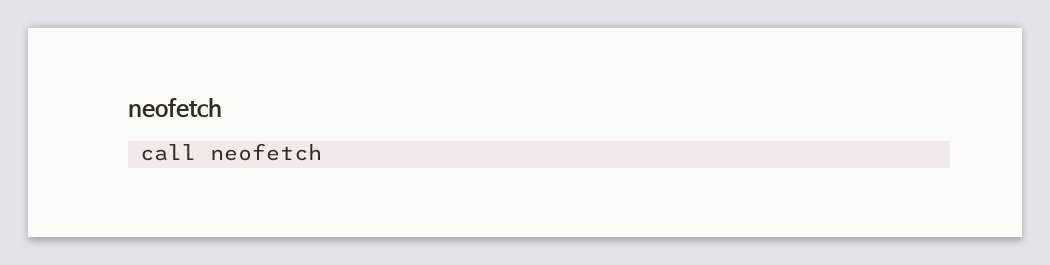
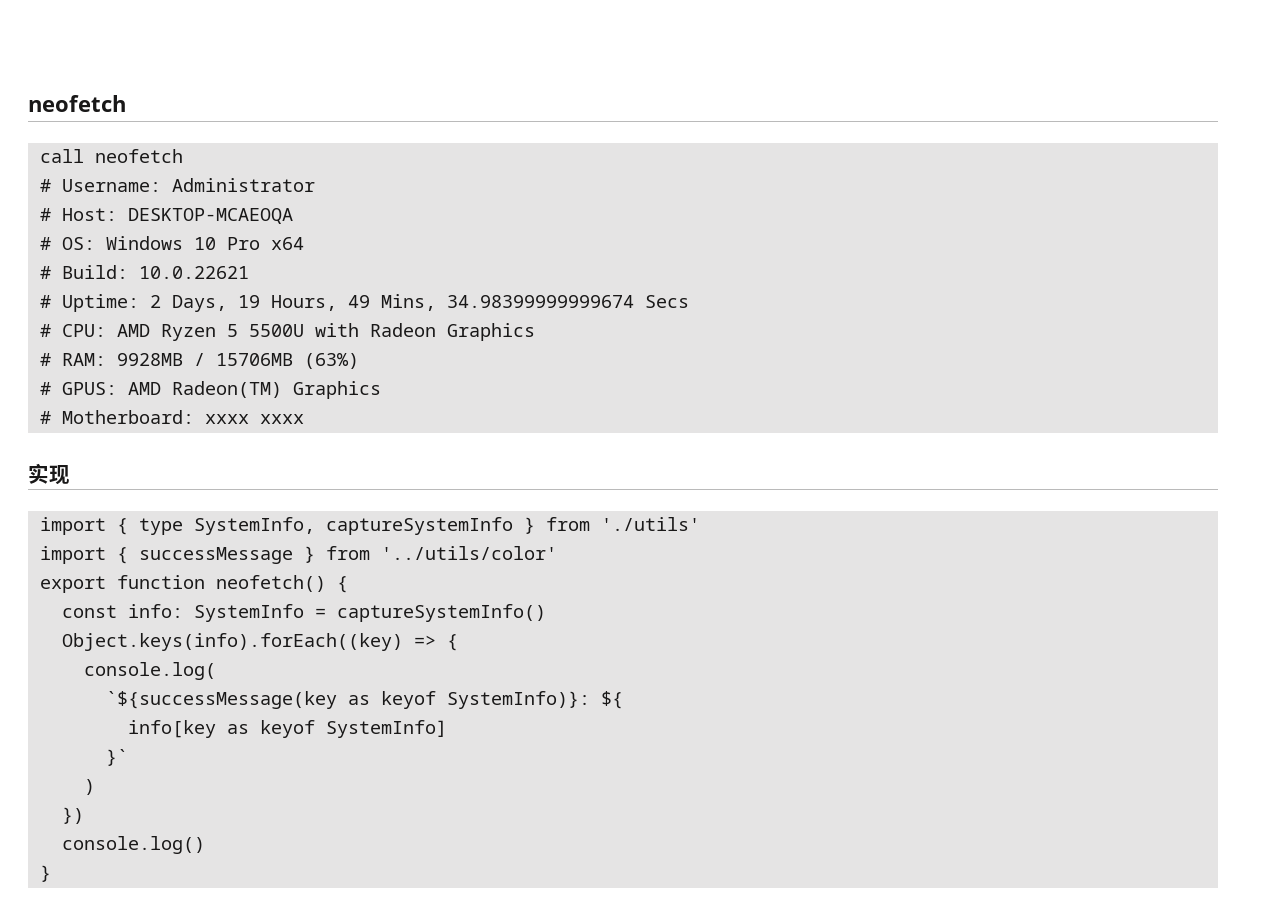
(322, 152) none -> [40,178,315,192] [40,208,293,224] [40,236,304,250] [40,265,249,279] [40,294,689,312] [40,323,535,341] [40,353,359,369] [40,381,381,399] [40,410,304,424] [28,463,70,485] [40,517,700,535] [40,546,557,564] [40,575,348,593] [62,604,546,622] [62,633,458,651] [84,662,216,680] [106,691,623,709] [128,720,447,738] [106,749,128,766] [84,779,95,795] [62,807,84,824] [62,836,205,854] [40,865,51,882] // # Username: Administrator // # Host: DESKTOP-MCAEOQA // # OS: Windows 10 Pro x64 // # Build: 10.0.22621 // # Uptime: 2 Days, 19 Hours, 49 Mins, 34.98399999999674 Secs // # CPU: AMD Ryzen 5 5500U with Radeon Graphics // # RAM: 9928MB / 15706MB (63%) // # GPUS: AMD Radeon(TM) Graphics // # Motherboard: xxxx xxxx // 实现 // import { type SystemInfo, captureSystemInfo } from './utils' // import { successMessage } from '../utils/color' // export function neofetch() { // const info: SystemInfo = captureSystemInfo() // Object.keys(info).forEach((key) => { // console.log( // `${successMessage(key as keyof SystemInfo)}: ${ // info[key as keyof SystemInfo] // }` // ) // }) // console.log() // }

